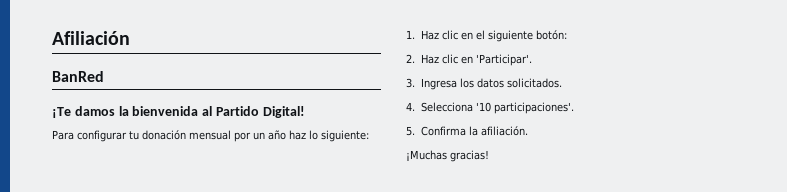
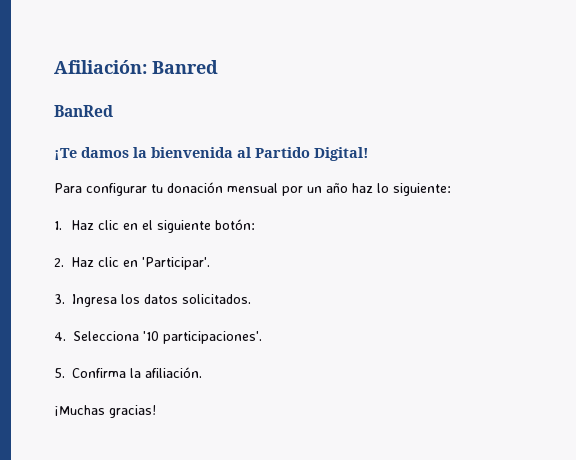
[52,31,130,45] Afiliación -> [54,60,218,74] Afiliación: Banred

